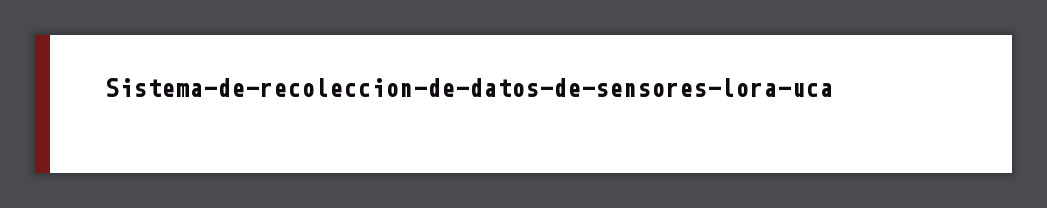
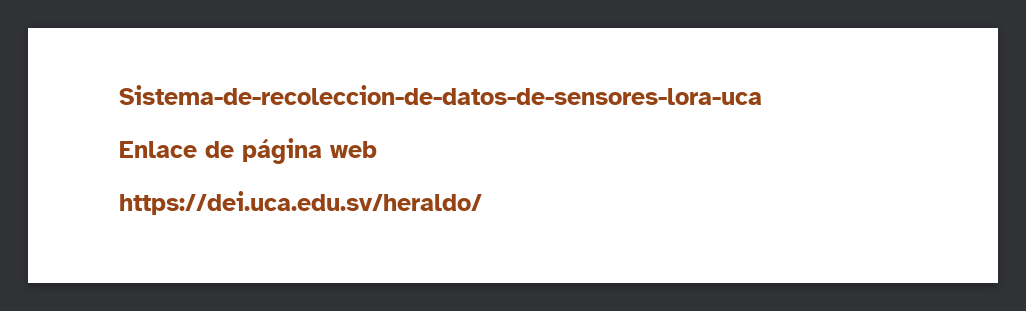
(833, 87) none -> [119,138,377,164] [119,191,482,215] // Enlace de página web // https://dei.uca.edu.sv/heraldo/

